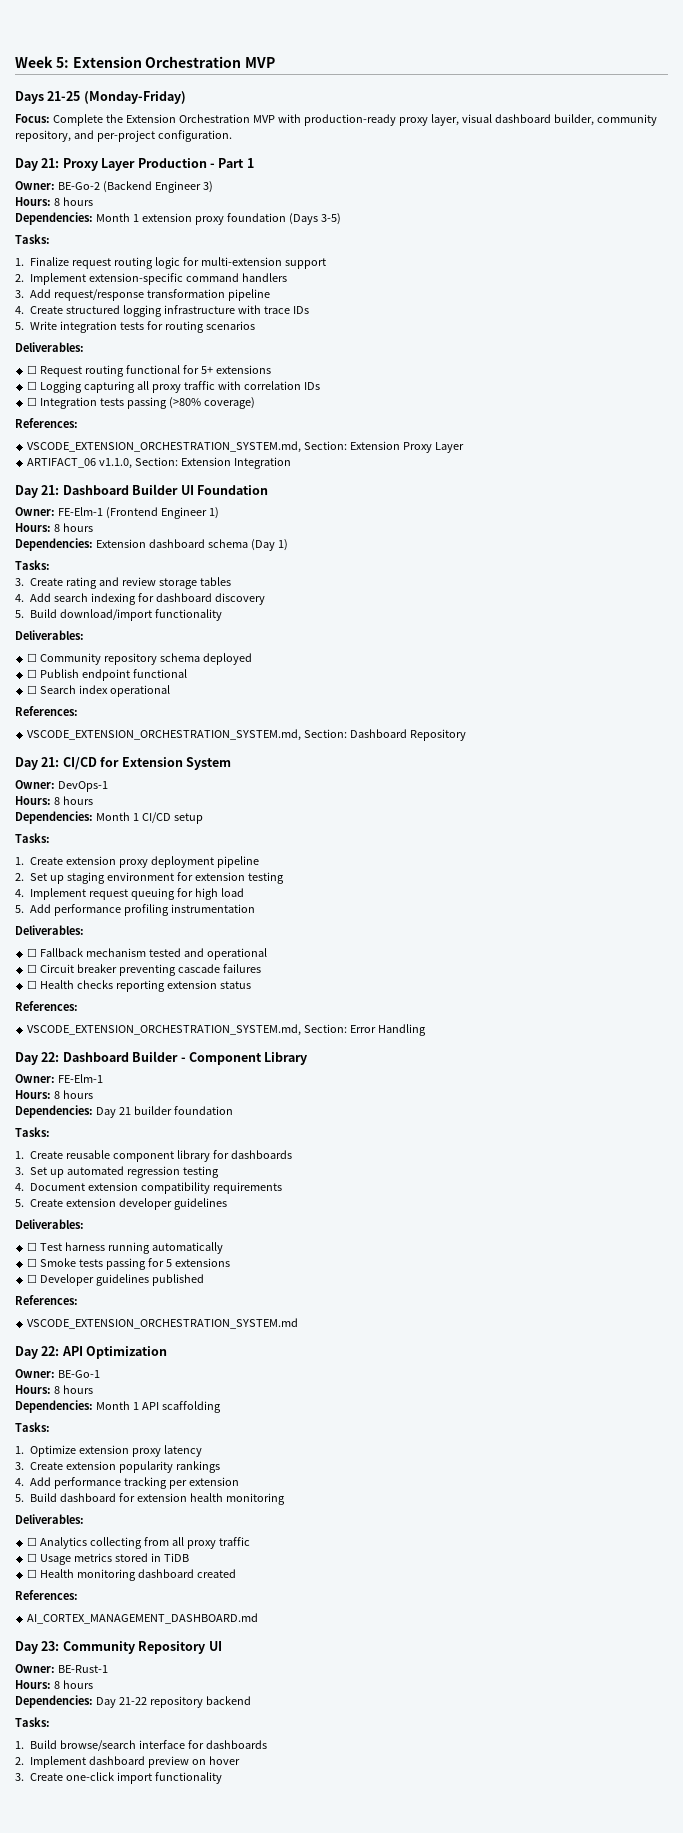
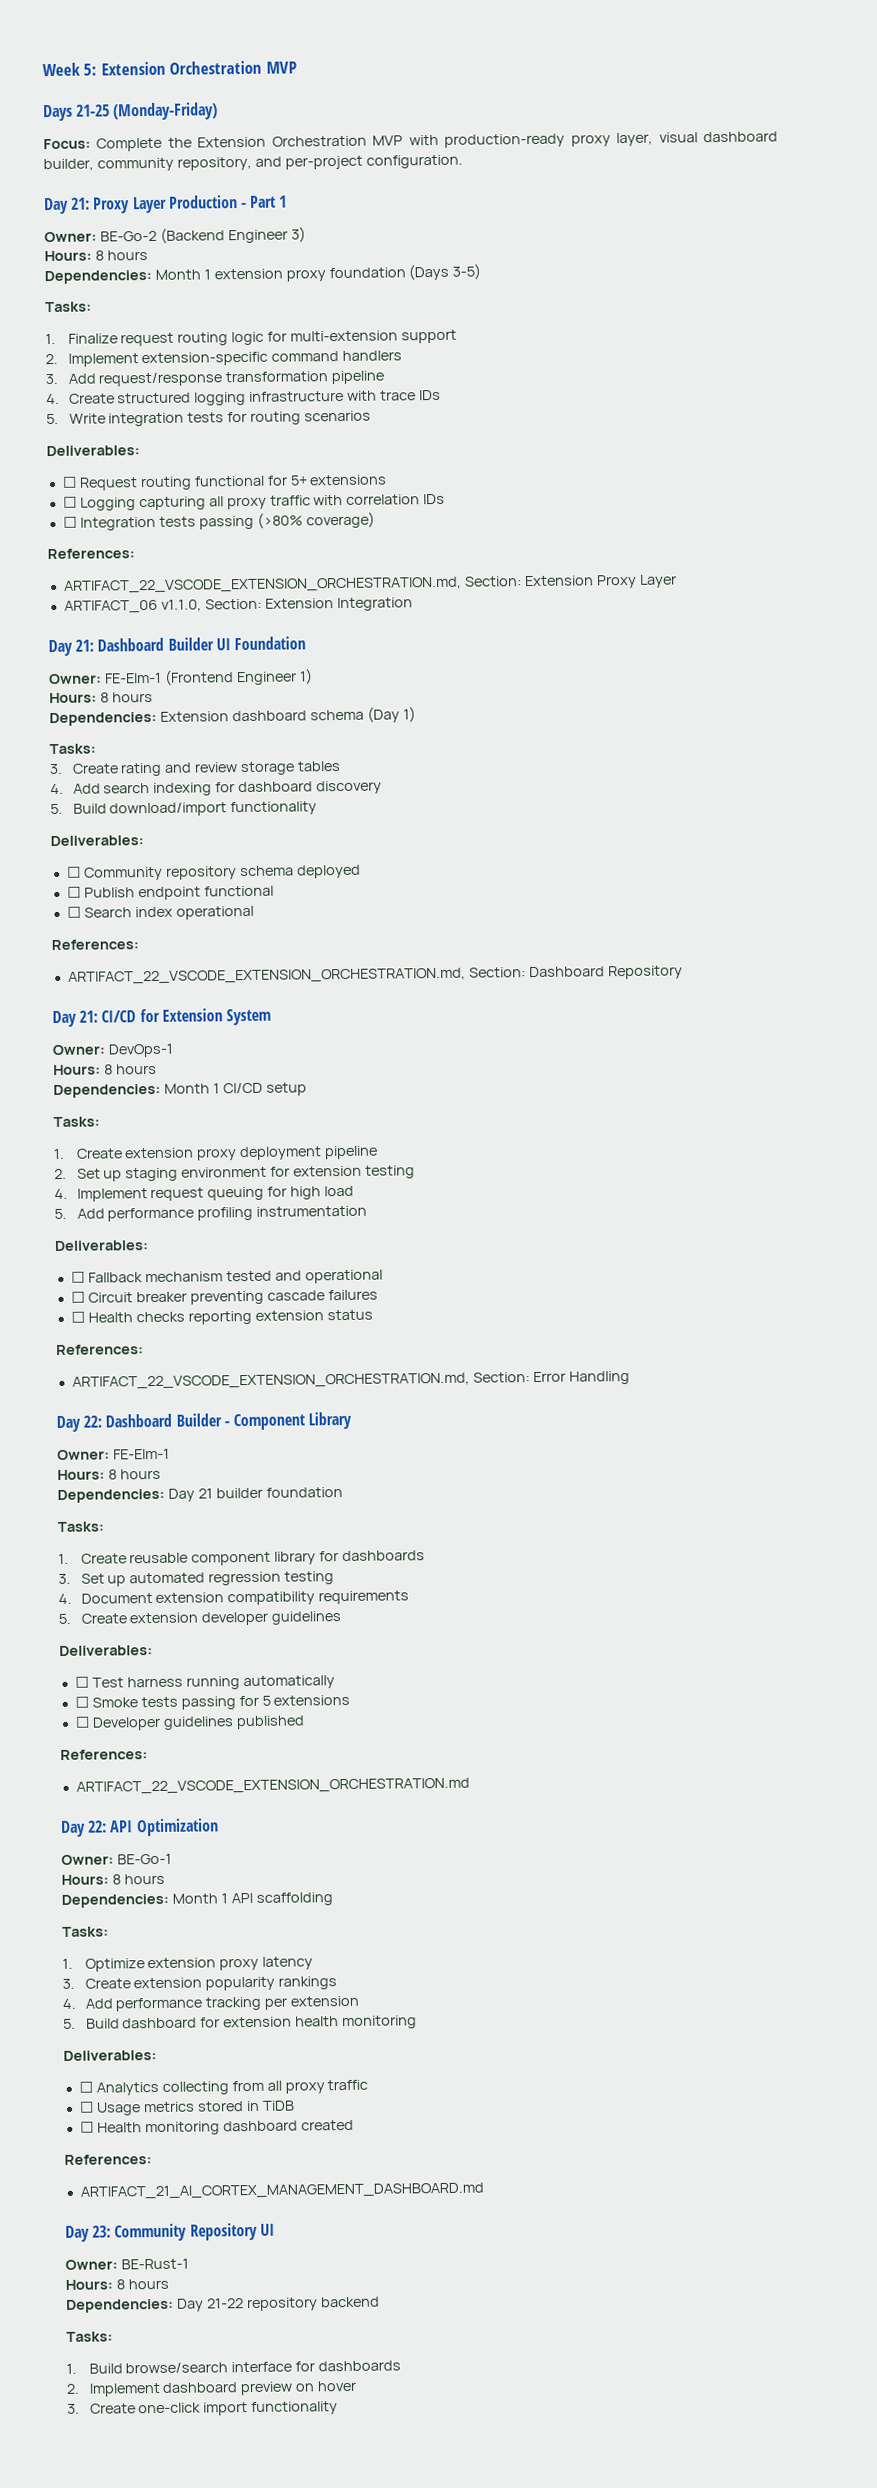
[27,441,302,453] VSCODE_EXTENSION_ORCHESTRATION_SYSTEM.md, -> [63,576,462,594] ARTIFACT_22_VSCODE_EXTENSION_ORCHESTRATION.md,
[27,729,302,741] VSCODE_EXTENSION_ORCHESTRATION_SYSTEM.md, -> [67,967,466,985] ARTIFACT_22_VSCODE_EXTENSION_ORCHESTRATION.md,
[27,1024,302,1036] VSCODE_EXTENSION_ORCHESTRATION_SYSTEM.md, -> [71,1372,470,1390] ARTIFACT_22_VSCODE_EXTENSION_ORCHESTRATION.md,
[27,1318,299,1329] VSCODE_EXTENSION_ORCHESTRATION_SYSTEM.md -> [75,1777,470,1795] ARTIFACT_22_VSCODE_EXTENSION_ORCHESTRATION.md
[27,1613,259,1624] AI_CORTEX_MANAGEMENT_DASHBOARD.md -> [79,2182,484,2200] ARTIFACT_21_AI_CORTEX_MANAGEMENT_DASHBOARD.md

